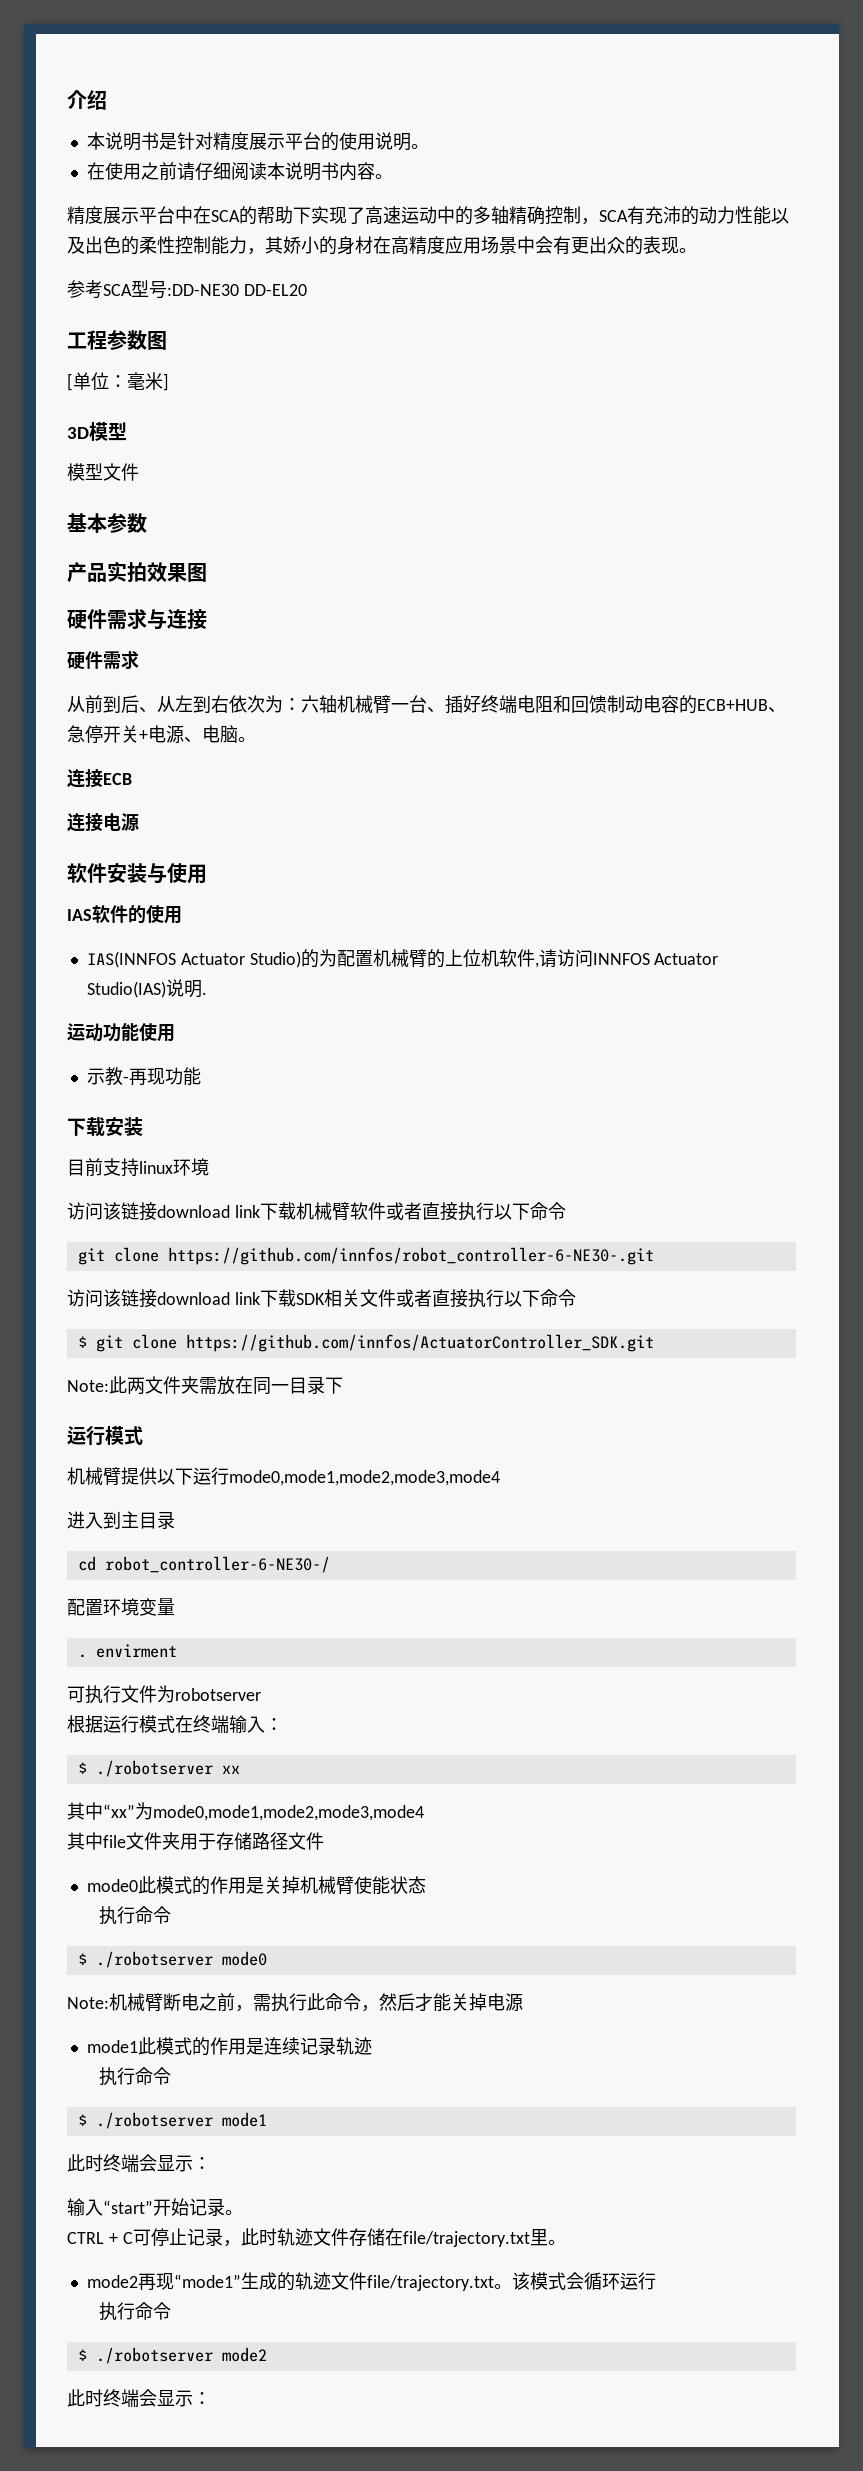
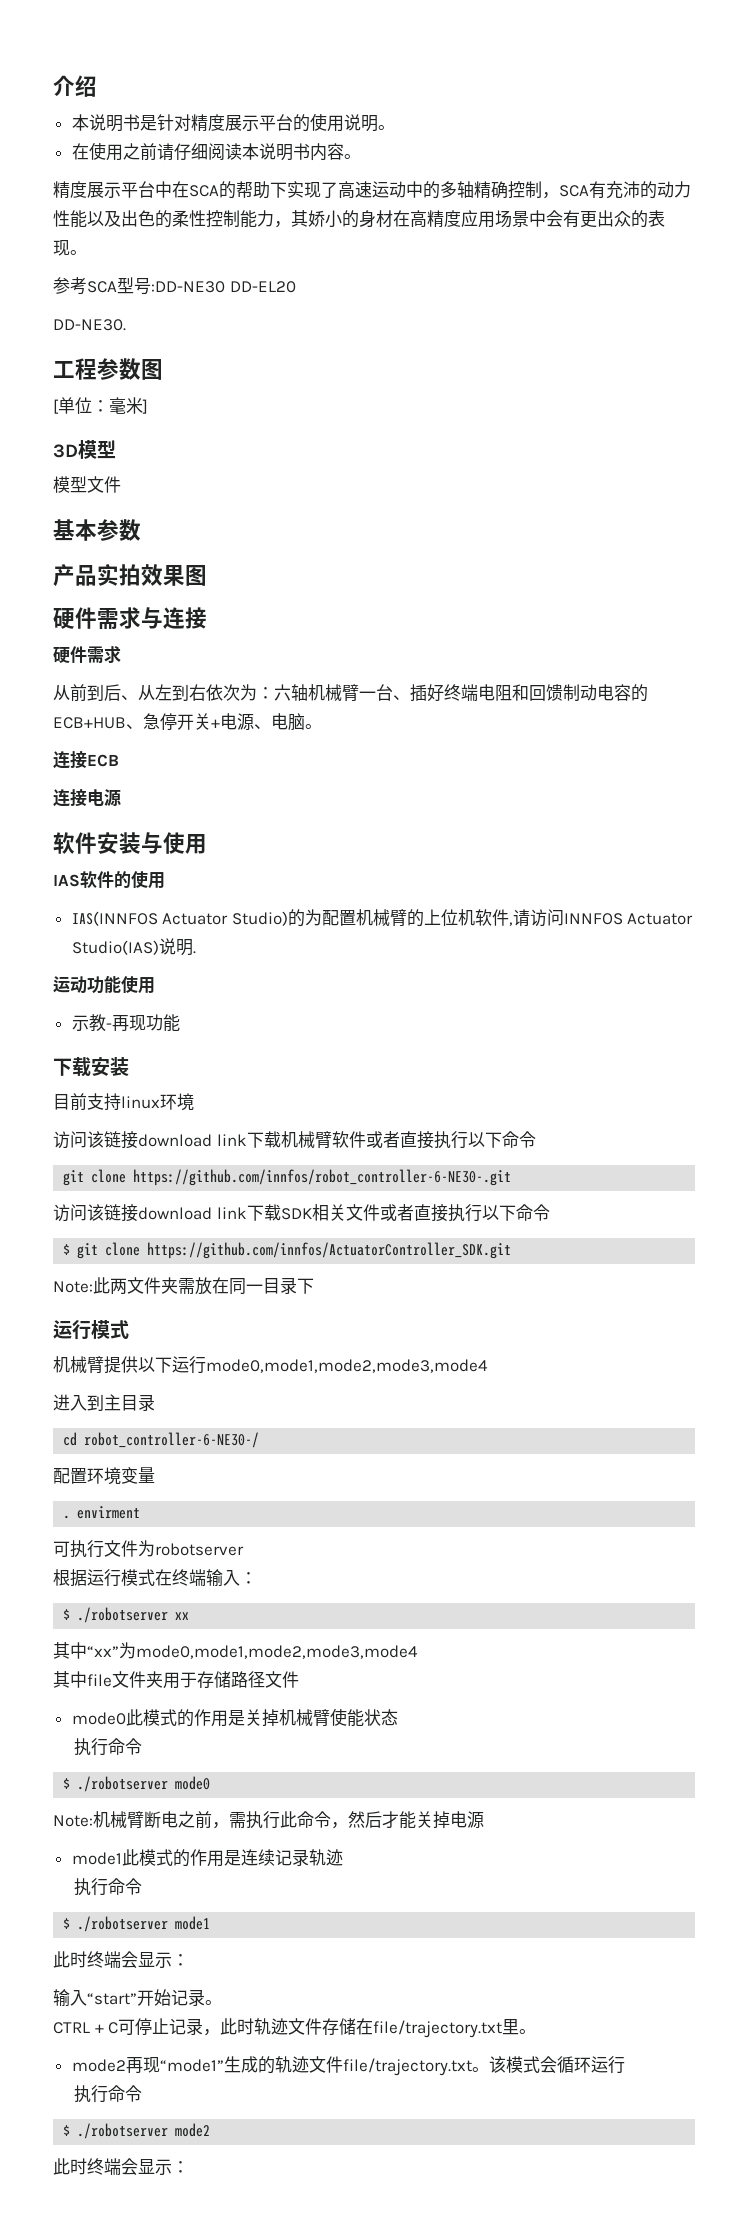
(307, 290) none -> [53,319,126,331] // DD-NE30.

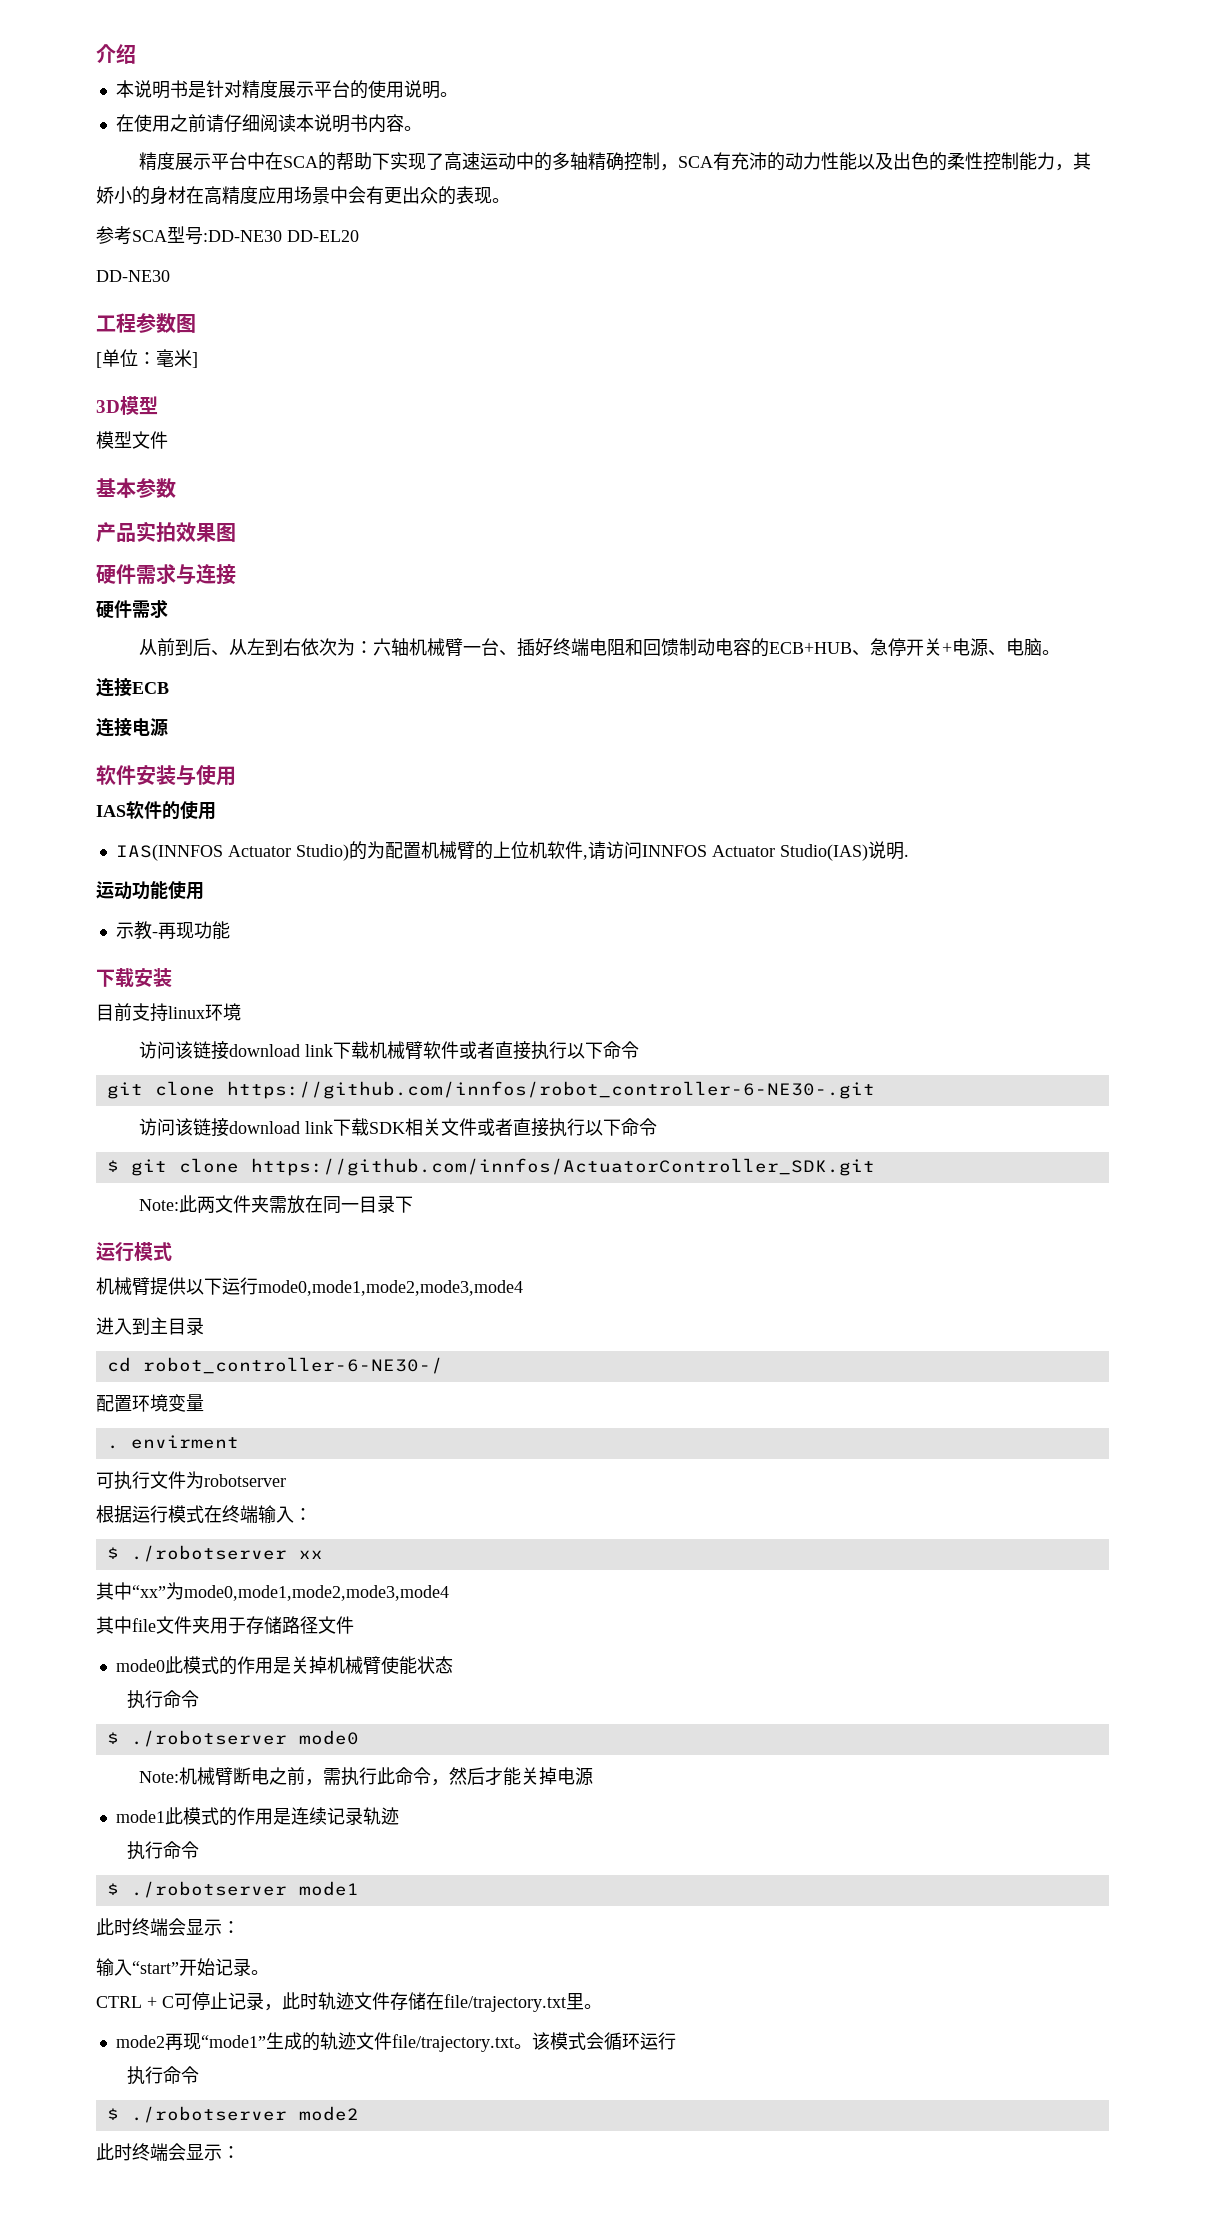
[53,319,126,331] DD-NE30. -> [96,270,170,282] DD-NE30

